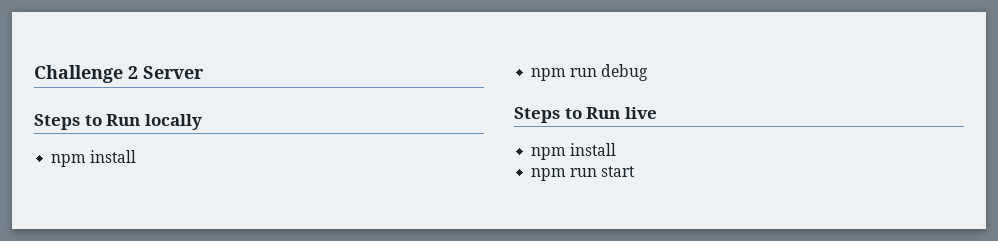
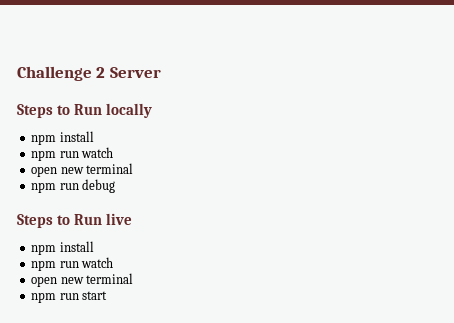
(137, 156) none -> [31,147,114,161] [31,163,134,177] // npm run watch // open new terminal
(617, 149) none -> [31,257,114,271] [31,273,134,287] // npm run watch // open new terminal

